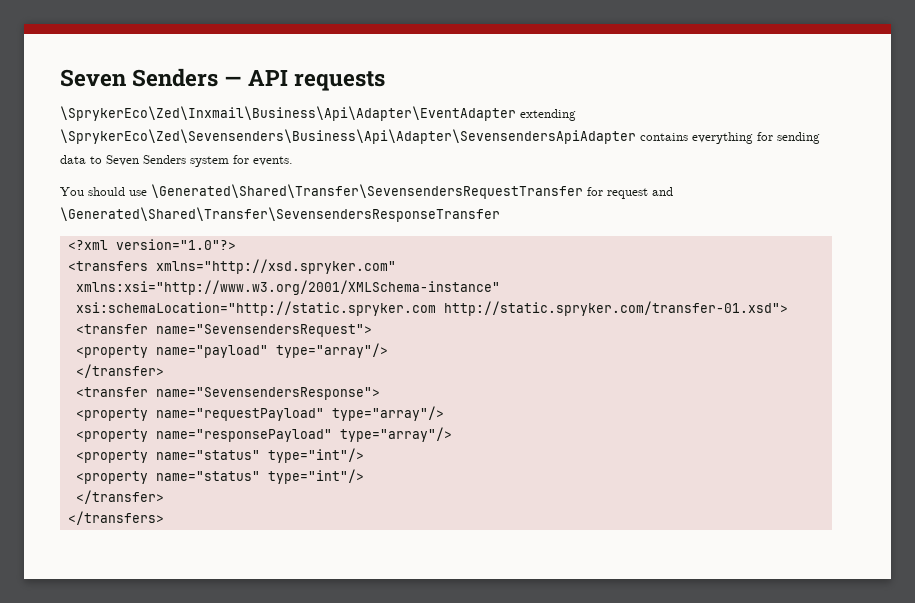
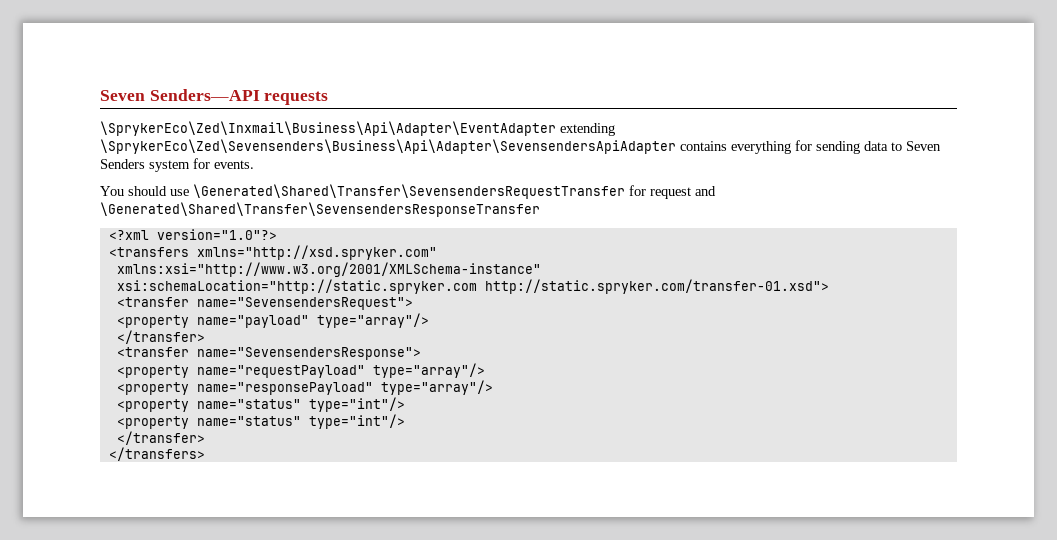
[60,68,289,87] Seven Senders — API -> [100,89,260,101] Seven Senders—API

